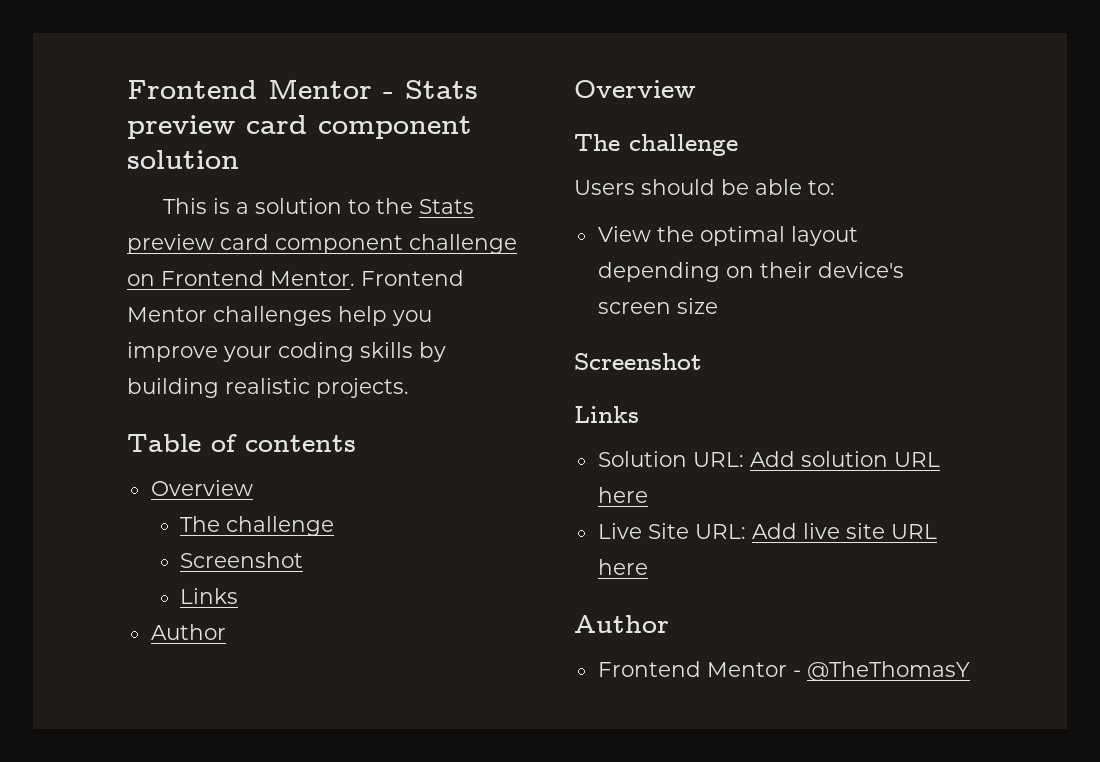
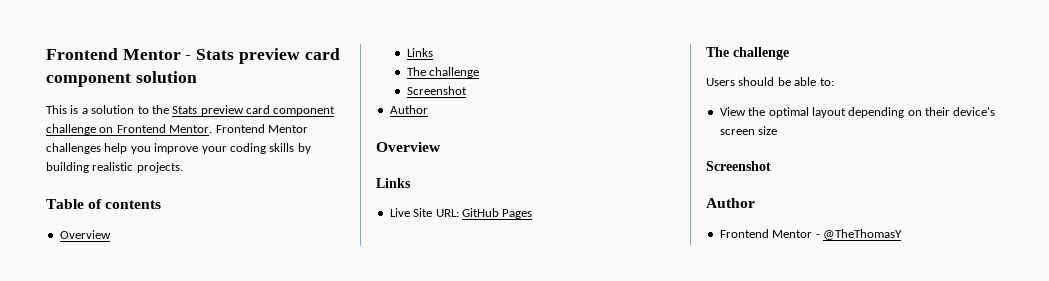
(253, 488) none -> [406,48,433,57] // Links
[180,588,239,604] // Links -> (467, 90) none
(696, 89) none -> [376,178,411,188] [389,208,533,219] // Links // Live Site URL: GitHub Pages
[574,406,639,423] [597,451,940,467] [597,487,648,503] [597,523,937,539] [597,559,648,575] // Links // Solution URL: Add solution URL here // Live Site URL: Add live site URL here -> (771, 166) none

